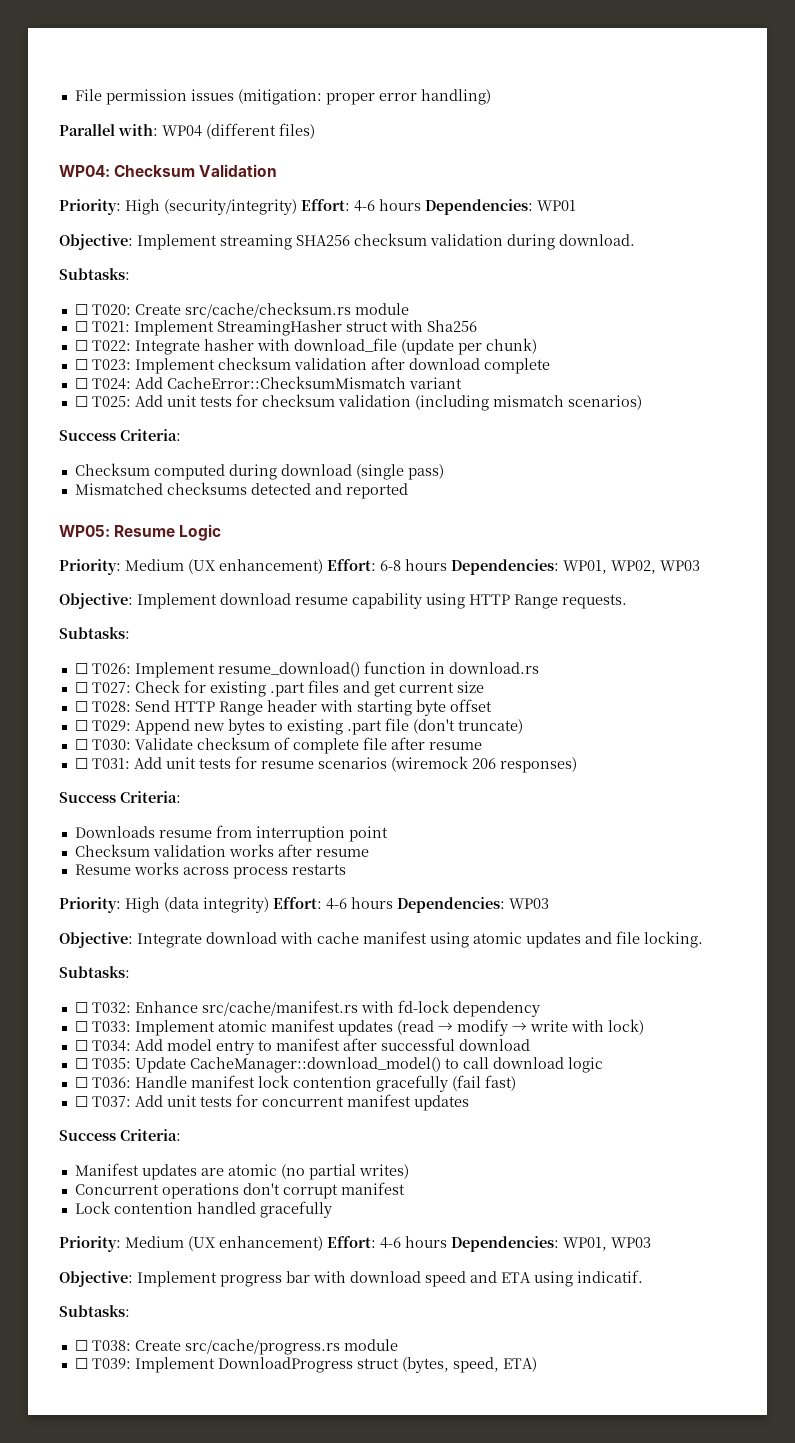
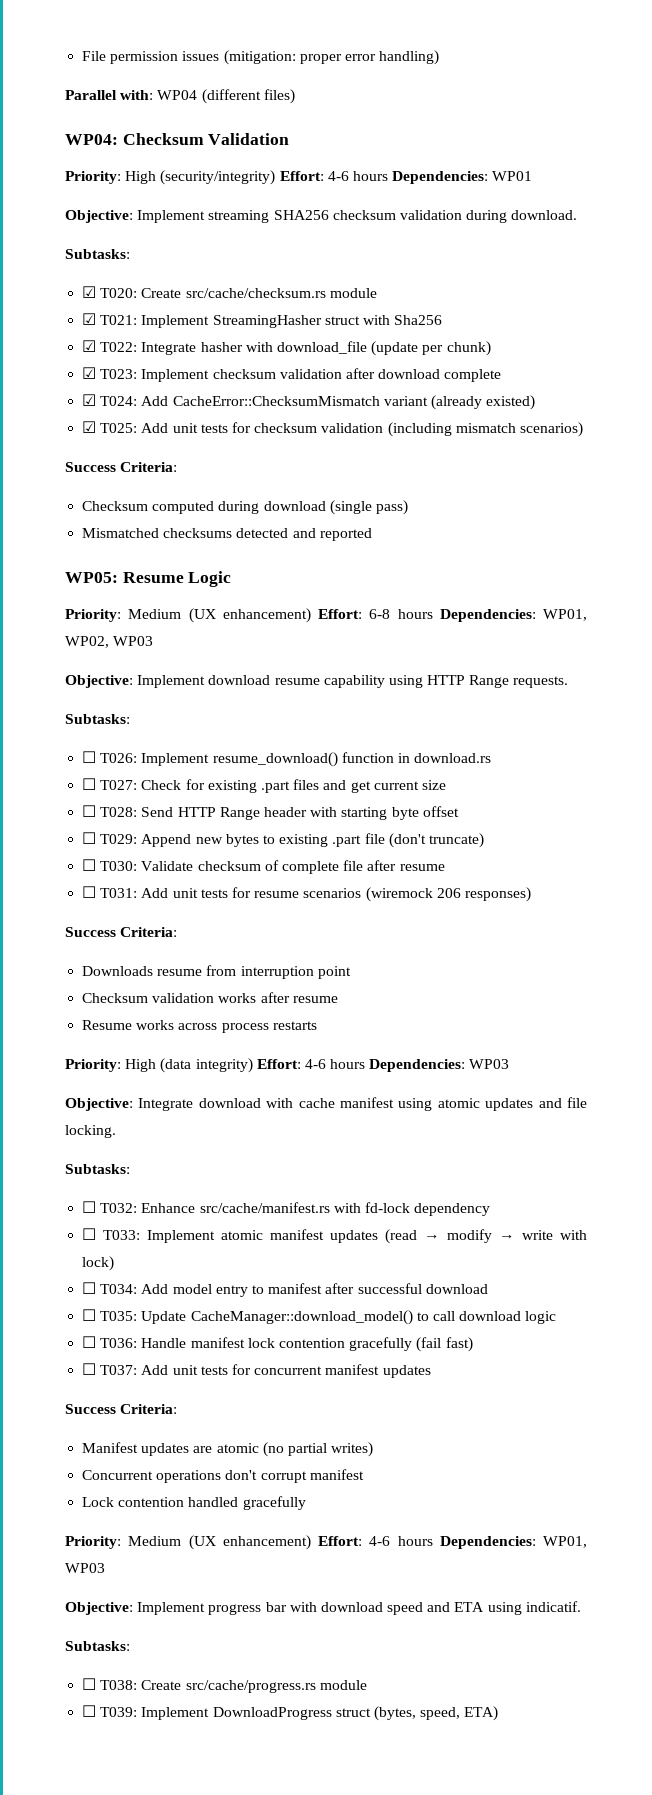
[74,304,88,315] ☐ -> [82,286,97,298] ☑
[74,321,88,332] ☐ -> [82,313,97,325] ☑
[74,340,88,351] ☐ -> [82,340,97,352] ☑
[74,359,88,370] ☐ -> [82,367,97,379] ☑
[74,378,88,389] ☐ -> [82,394,97,406] ☑
[74,396,88,407] // ☐ -> [430,395,536,410] [82,421,97,433] (already existed) // ☑

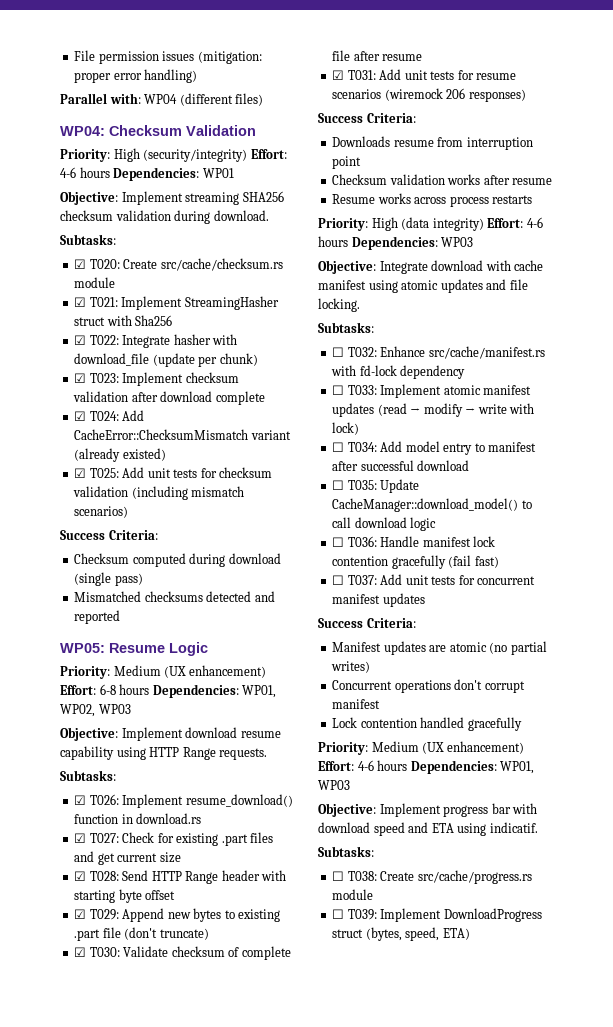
[82,751,97,763] ☐ -> [74,795,87,805] ☑
[82,778,97,790] ☐ -> [74,833,87,843] ☑
[82,805,97,817] ☐ -> [74,871,87,881] ☑
[82,832,97,844] ☐ -> [74,909,87,919] ☑
[82,859,97,871] ☐ -> [74,947,87,957] ☑
[82,886,97,898] ☐ -> [332,70,345,80] ☑

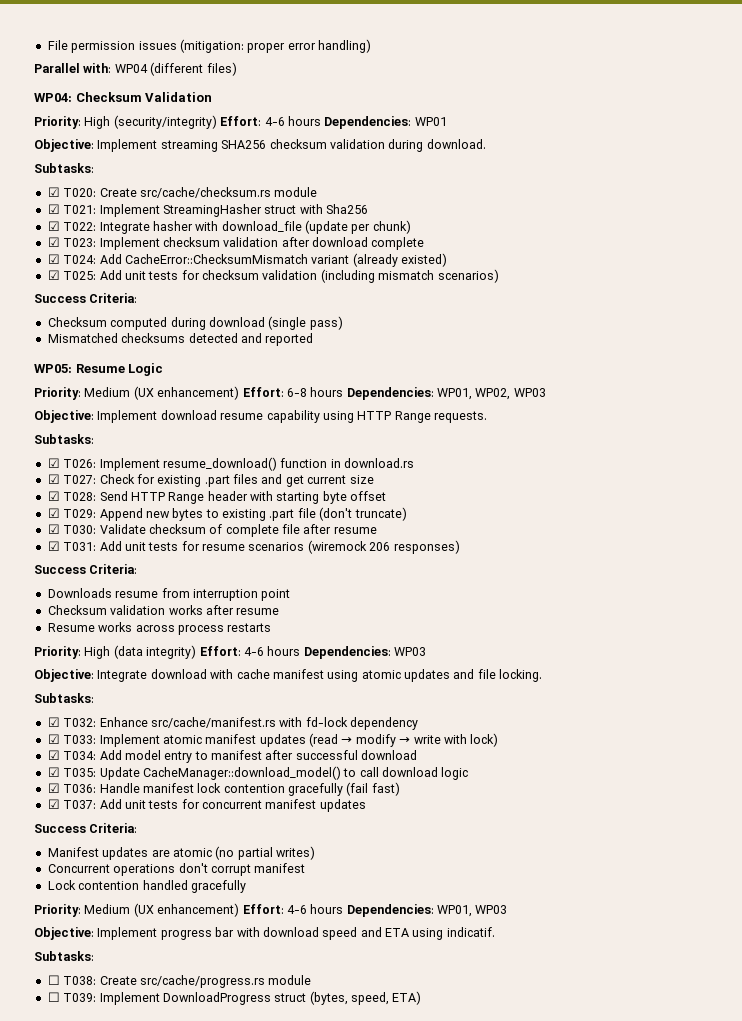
[332,347,345,357] ☐ -> [47,717,60,727] ☑
[332,385,345,395] ☐ -> [47,734,60,744] ☑
[332,442,345,452] ☐ -> [47,750,60,760] ☑
[332,480,345,490] ☐ -> [47,767,60,777] ☑
[332,537,345,547] ☐ -> [47,783,60,793] ☑
[332,575,345,585] ☐ -> [47,799,60,809] ☑

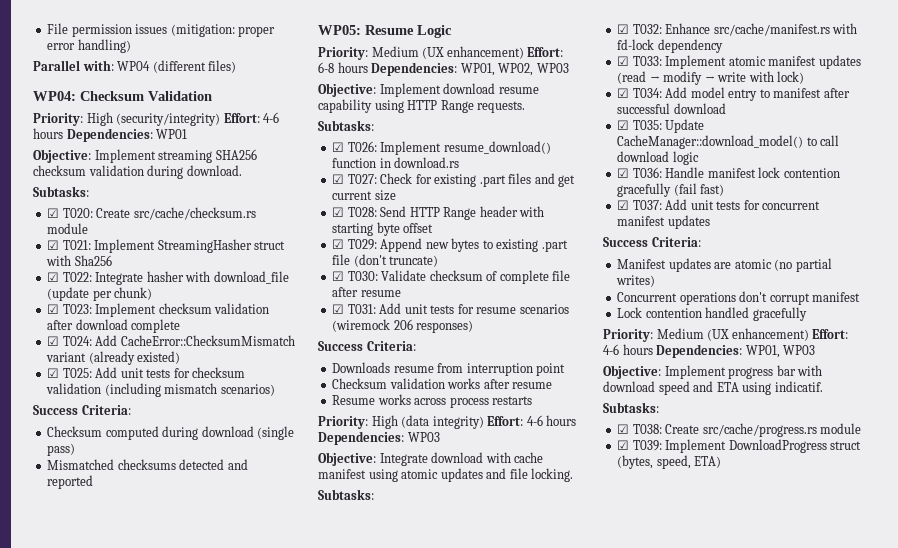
[47,975,60,985] ☐ -> [617,424,630,434] ☑
[47,992,60,1002] ☐ -> [617,440,630,450] ☑

